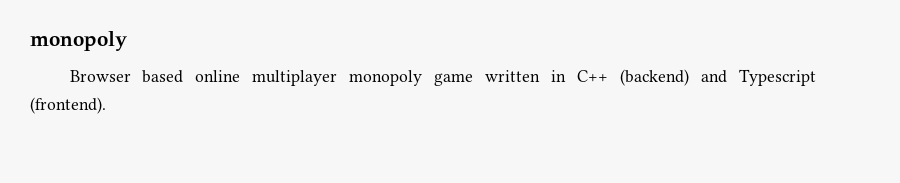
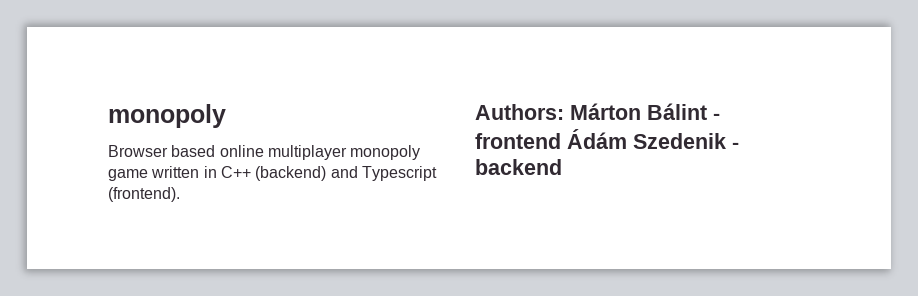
(106, 105) none -> [475,103,720,120] [475,129,739,149] [475,159,562,175] // Authors: Márton Bálint - frontend Ádám Szedenik - backend

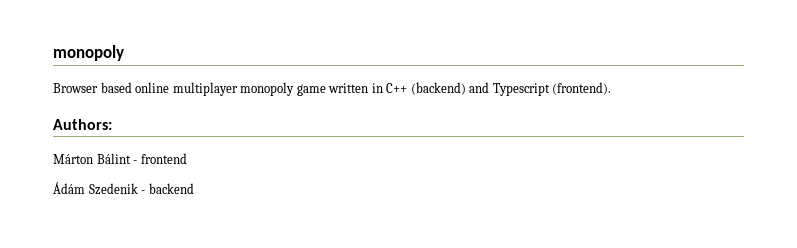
(564, 112) none -> (112, 124) //
(561, 141) none -> (187, 158) //

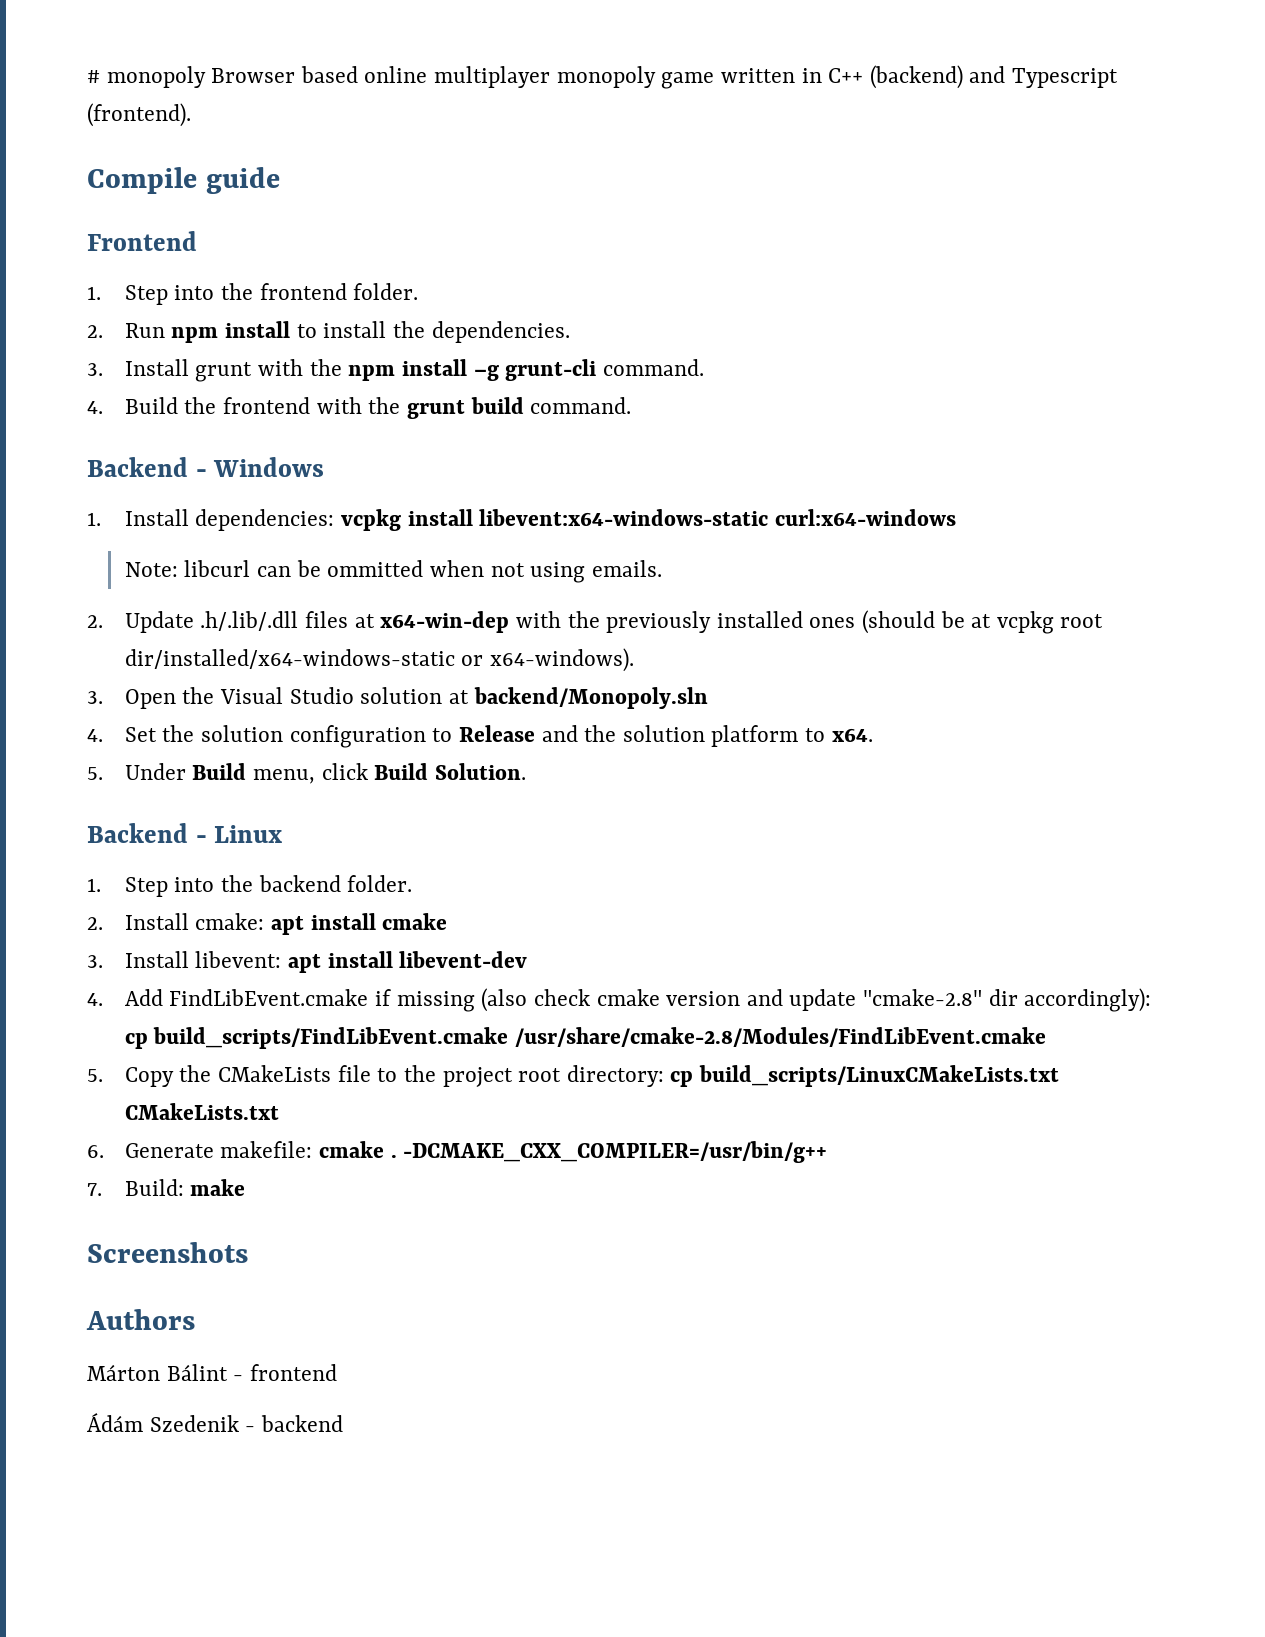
[53,45,124,61] monopoly // -> [87,66,206,88] # monopoly
[53,119,112,130] Authors: -> [87,167,280,194] [87,231,197,251] [87,283,419,305] [87,321,570,343] [87,359,704,382] [87,397,632,419] [87,457,325,477] [87,509,956,531] [124,560,662,583] [87,610,1104,634] [124,648,635,672] [87,687,708,709] [87,725,873,748] [87,763,526,784] [87,823,283,843] [87,875,413,897] [87,913,448,935] [87,951,528,973] [87,988,1152,1012] [124,1027,1047,1049] [87,1065,1059,1087] [124,1103,279,1120] [87,1141,828,1163] [87,1179,246,1196] [87,1242,248,1263] [86,1309,195,1330] Compile guide // Frontend // 1. Step into the frontend folder. // 2. Run npm install to install the dependencies. // 3. Install grunt with the npm install –g grunt-cli command. // 4. Build the frontend with the grunt build command. // Backend - Windows // 1. Install dependencies: vcpkg install libevent:x64-windows-static curl:x64-windows // Note: libcurl can be ommitted when not using emails. // 2. Update .h/.lib/.dll files at x64-win-dep with the previously installed ones (should be at vcpkg root dir/installed/x64-windows-static or x64-windows). // 3. Open the Visual Studio solution at backend/Monopoly.sln // 4. Set the solution configuration to Release and the solution platform to x64. // 5. Under Build menu, click Build Solution. // Backend - Linux // 1. Step into the backend folder. // 2. Install cmake: apt install cmake // 3. Install libevent: apt install libevent-dev // 4. Add FindLibEvent.cmake if missing (also check cmake version and update "cmake-2.8" dir accordingly): cp build_scripts/FindLibEvent.cmake /usr/share/cmake-2.8/Modules/FindLibEvent.cmake // 5. Copy the CMakeLists file to the project root directory: cp build_scripts/LinuxCMakeLists.txt CMakeLists.txt // 6. Generate makefile: cmake . -DCMAKE_CXX_COMPILER=/usr/bin/g++ // 7. Build: make // Screenshots // Authors

